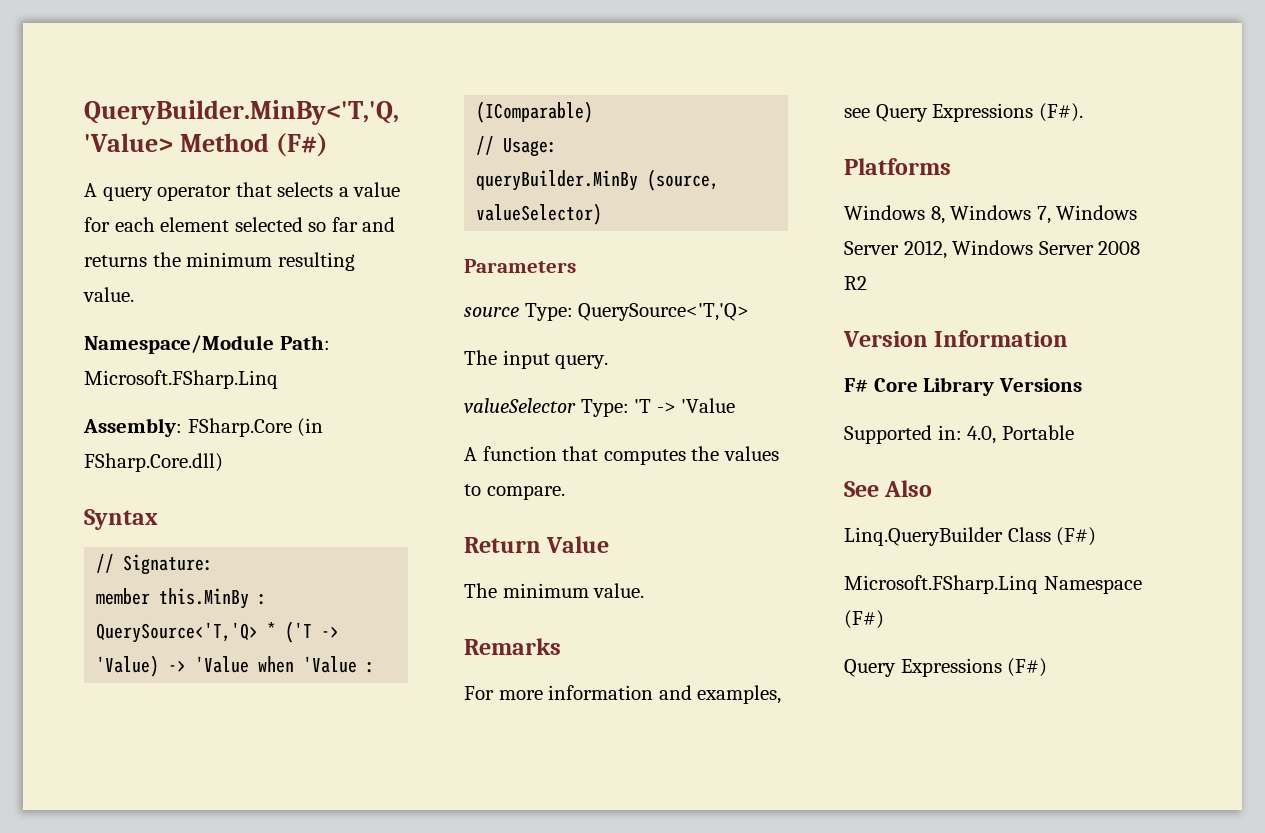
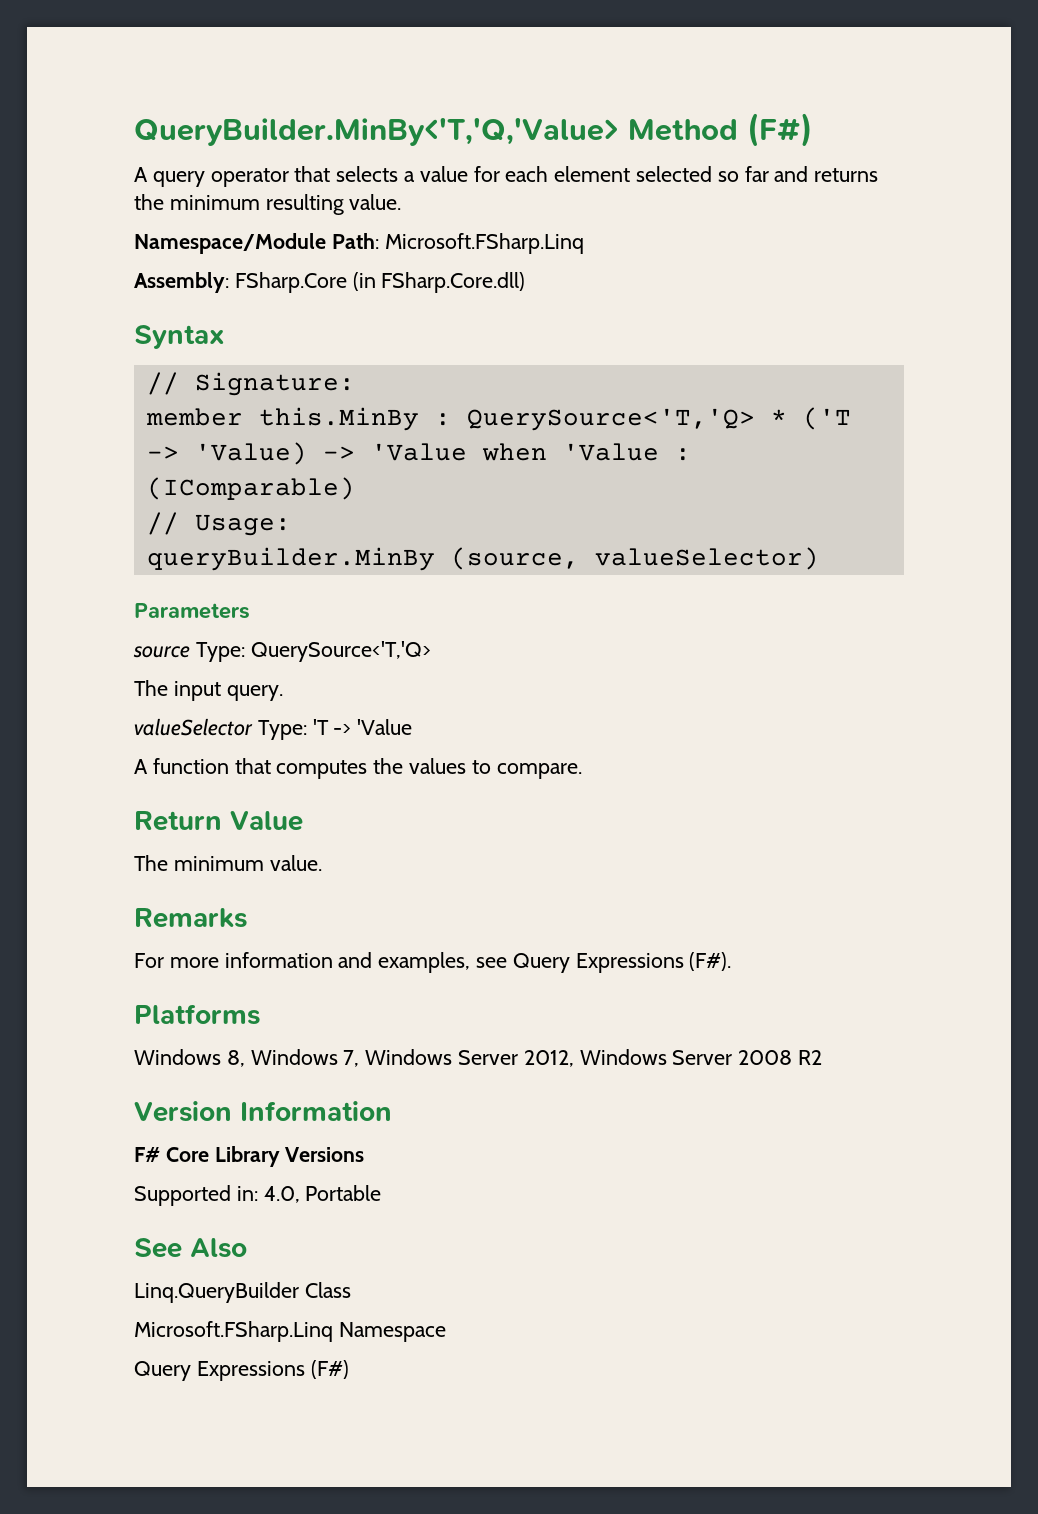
[1056,527,1097,546] (F#) -> (351, 1290) none
[844,610,884,629] (F#) -> (446, 1332) none

